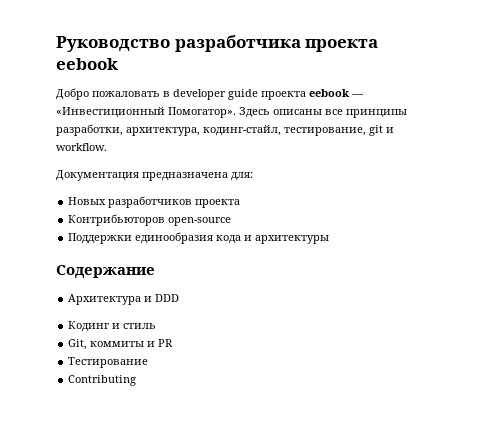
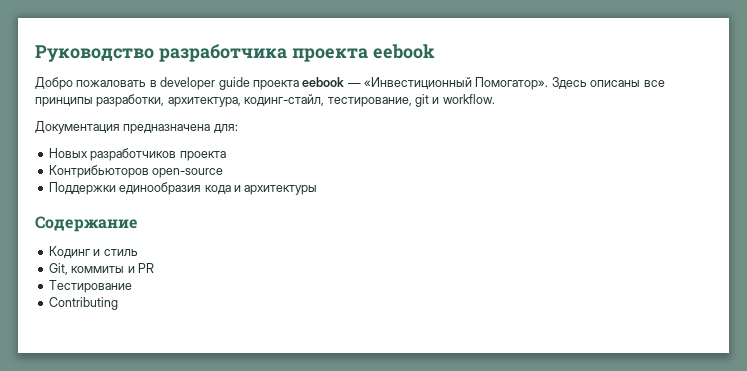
[68,294,180,305] // Архитектура и DDD -> (138, 224) none

